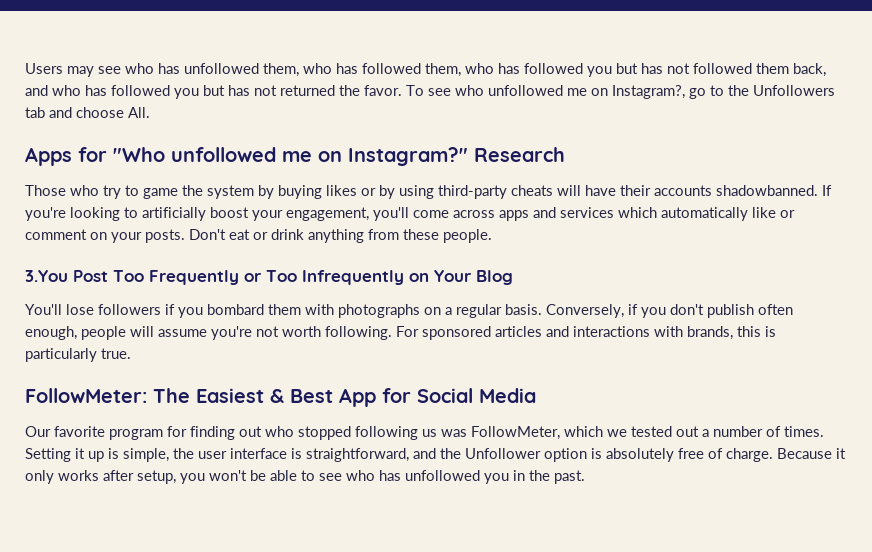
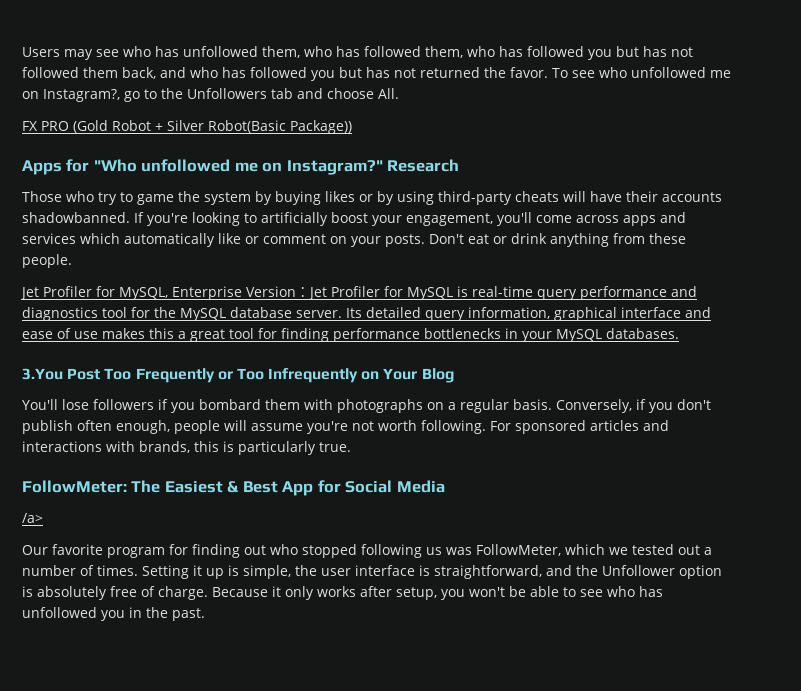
(150, 112) none -> [22,120,352,134] // FX PRO (Gold Robot + Silver Robot(Basic Package))
(492, 236) none -> [20,286,697,300] [22,307,711,321] [22,328,679,342] // Jet Profiler for MySQL, Enterprise Version：Jet Profiler for MySQL is real-time query performance and diagnostics tool for the MySQL database server. Its detailed query information, graphical interface and ease of use makes this a great tool for finding performance bottlenecks in your MySQL databases.
(536, 395) none -> [22,513,43,523] // /a>

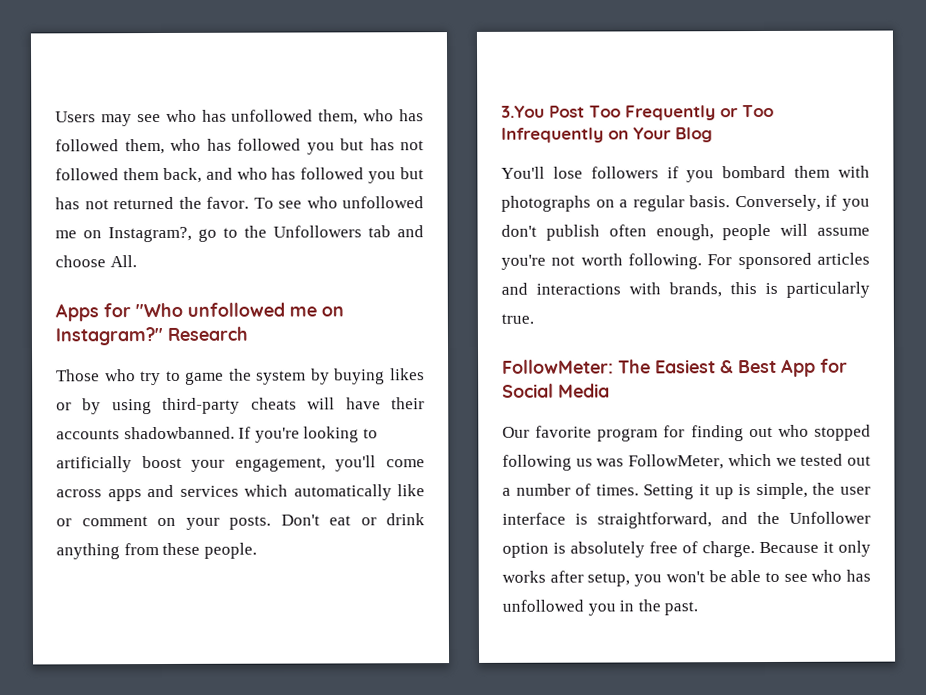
[22,120,352,134] // FX PRO (Gold Robot + Silver Robot(Basic Package)) -> (137, 261) none
[20,286,697,300] [22,307,711,321] [22,328,679,342] // Jet Profiler for MySQL, Enterprise Version：Jet Profiler for MySQL is real-time query performance and diagnostics tool for the MySQL database server. Its detailed query information, graphical interface and ease of use makes this a great tool for finding performance bottlenecks in your MySQL databases. -> (257, 550) none
[22,513,43,523] // /a> -> (610, 390) none

